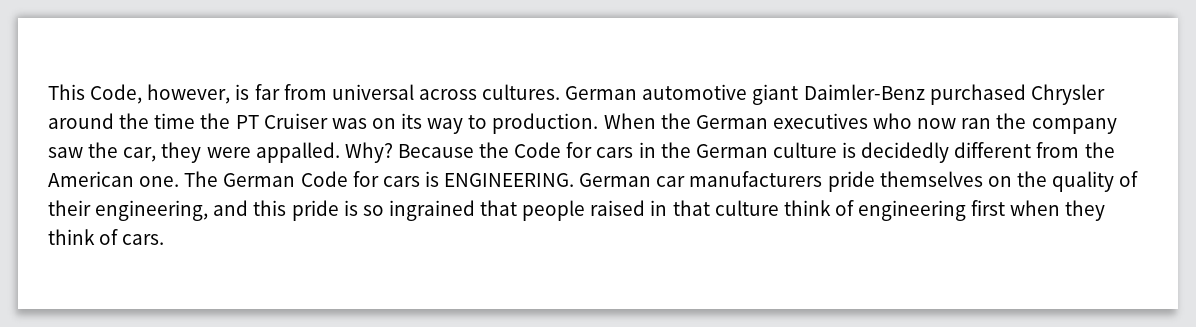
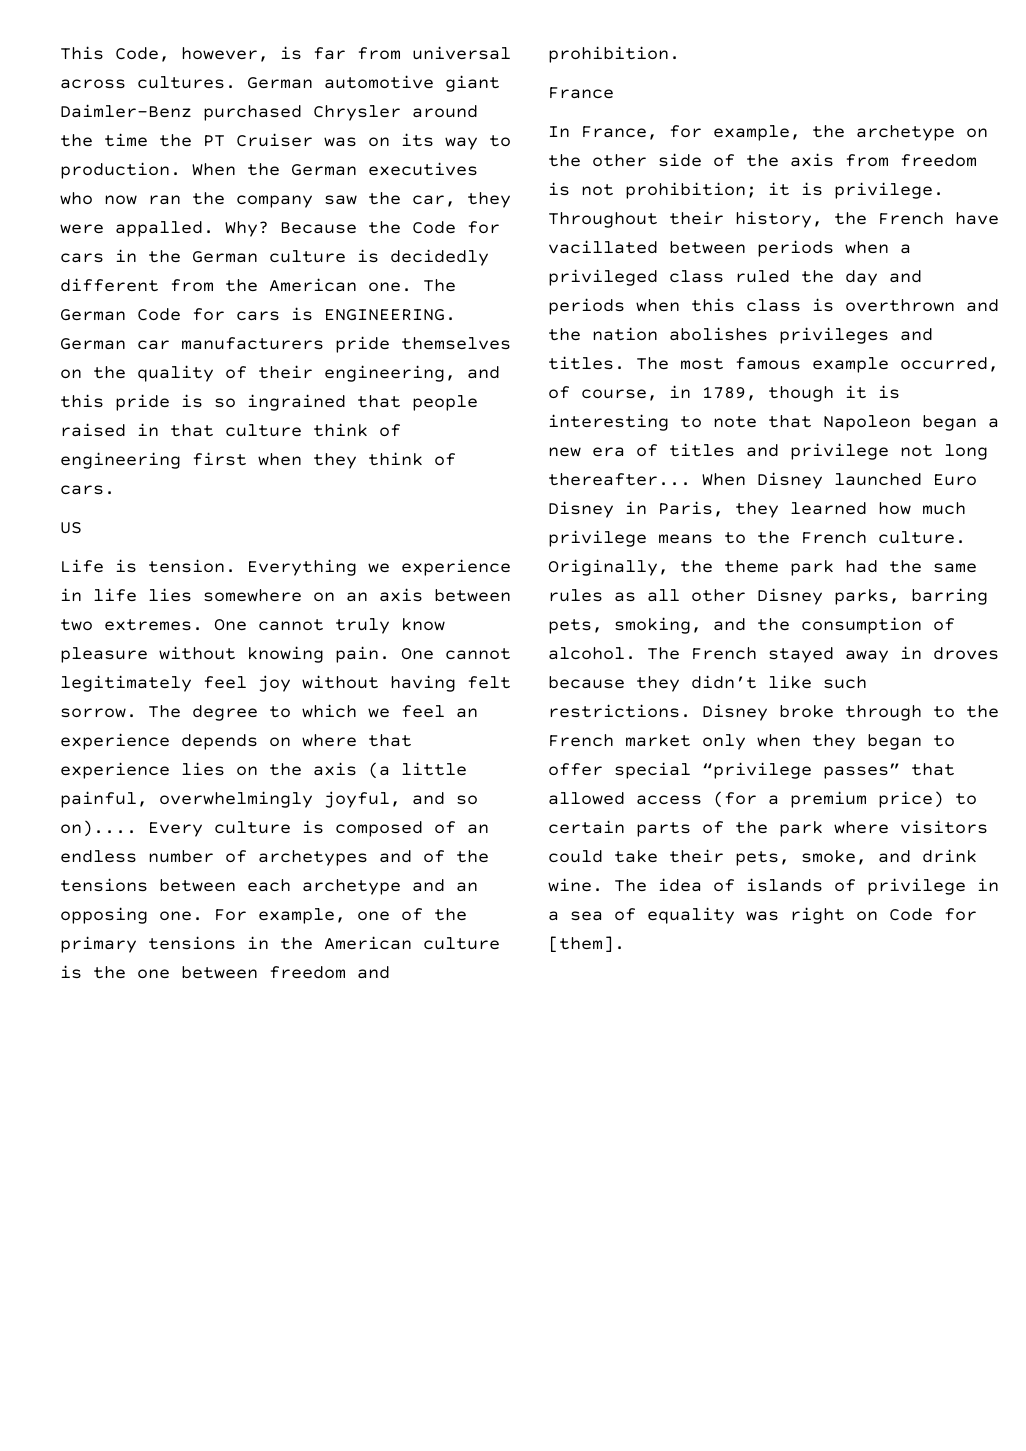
(165, 239) none -> [60,522,82,534] [60,559,511,576] [60,588,511,602] [60,618,445,634] [60,646,511,663] [60,675,511,692] [60,704,478,721] [60,733,412,750] [60,762,467,779] [60,791,478,808] [60,820,489,837] [60,850,489,866] [60,878,478,895] [60,907,467,924] [60,936,500,953] [60,965,390,979] [548,46,680,63] [548,87,614,99] [548,125,988,141] [548,153,977,167] [548,182,944,199] [548,211,999,228] [548,240,911,257] [548,269,922,286] [548,298,999,315] [548,327,933,344] [548,356,999,373] [548,385,900,402] [548,414,999,431] [548,443,988,460] [548,472,977,489] [548,501,966,518] [548,530,966,547] [548,559,977,576] [548,588,988,605] [548,617,955,634] [548,646,999,663] [548,675,867,692] [548,704,999,721] [548,734,955,750] [548,762,955,779] [548,791,977,808] [548,820,988,837] [548,849,977,866] [548,878,999,895] [548,907,977,924] [548,936,625,953] // US // Life is tension. Everything we experience in life lies somewhere on an axis between two extremes. One cannot truly know pleasure without knowing pain. One cannot legitimately feel joy without having felt sorrow. The degree to which we feel an experience depends on where that experience lies on the axis (a little painful, overwhelmingly joyful, and so on).... Every culture is composed of an endless number of archetypes and of the tensions between each archetype and an opposing one. For example, one of the primary tensions in the American culture is the one between freedom and prohibition. // France // In France, for example, the archetype on the other side of the axis from freedom is not prohibition; it is privilege. Throughout their history, the French have vacillated between periods when a privileged class ruled the day and periods when this class is overthrown and the nation abolishes privileges and titles. The most famous example occurred, of course, in 1789, though it is interesting to note that Napoleon began a new era of titles and privilege not long thereafter... When Disney launched Euro Disney in Paris, they learned how much privilege means to the French culture. Originally, the theme park had the same rules as all other Disney parks, barring pets, smoking, and the consumption of alcohol. The French stayed away in droves because they didn’t like such restrictions. Disney broke through to the French market only when they began to offer special “privilege passes” that allowed access (for a premium price) to certain parts of the park where visitors could take their pets, smoke, and drink wine. The idea of islands of privilege in a sea of equality was right on Code for [them].

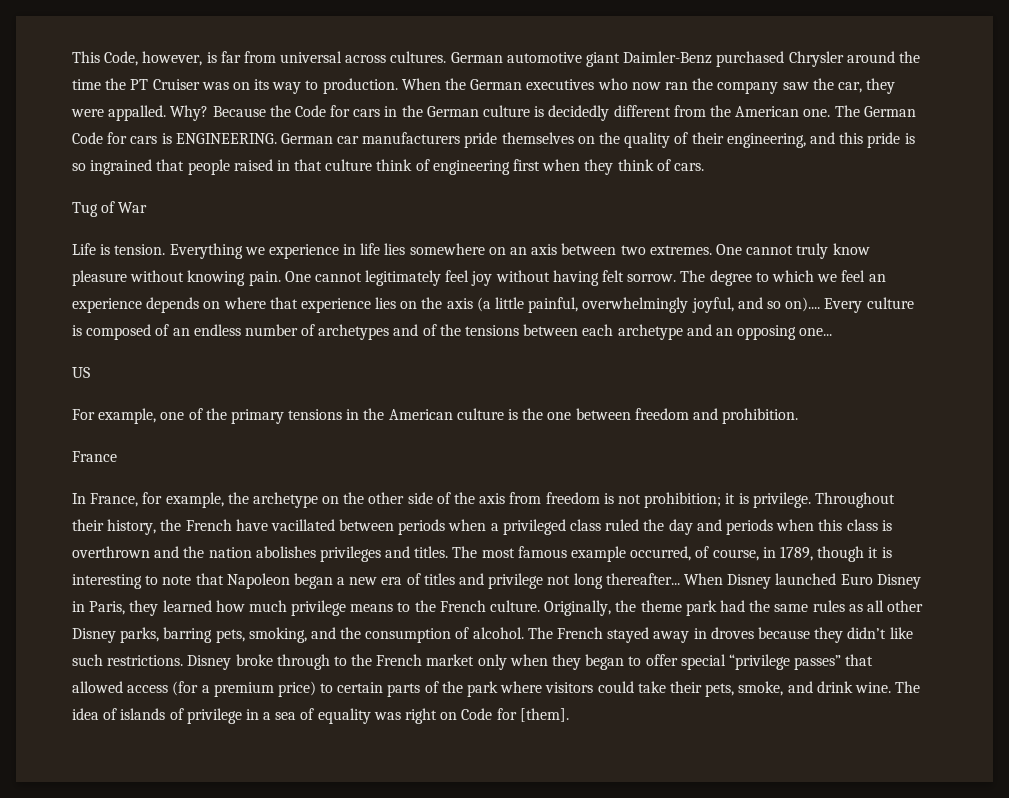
[60,522,82,534] US -> [72,201,148,217] Tug of War
[159,911,203,921] one. -> [799,328,833,336] [72,367,90,378] one... // US //

